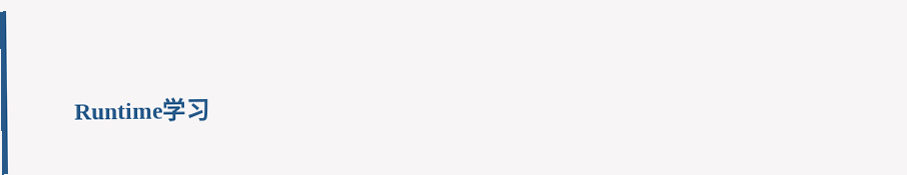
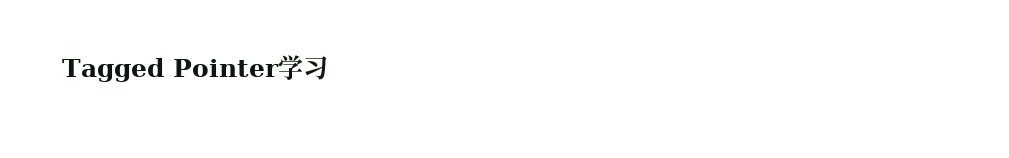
[74,102,163,120] Runtime -> [62,58,279,82] Tagged Pointer

